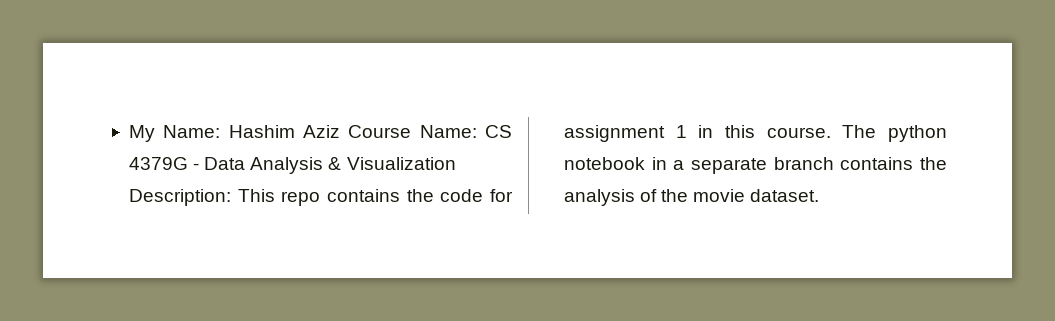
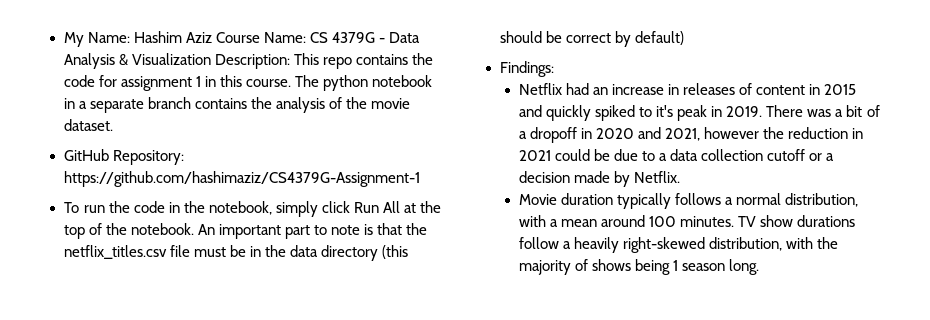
(820, 195) none -> [63,149,184,165] [63,171,421,187] [63,201,442,217] [63,223,428,239] [63,245,408,261] [499,31,684,47] [499,61,554,77] [518,83,857,95] [518,105,880,121] [518,127,864,143] [518,149,835,161] [518,171,681,187] [518,193,859,209] [518,215,856,227] [518,237,839,253] [518,259,760,275] // GitHub Repository: https://github.com/hashimaziz/CS4379G-Assignment-1 // To run the code in the notebook, simply click Run All at the top of the notebook. An important part to note is that the netflix_titles.csv file must be in the data directory (this should be correct by default) // Findings: // Netflix had an increase in releases of content in 2015 and quickly spiked to it's peak in 2019. There was a bit of a dropoff in 2020 and 2021, however the reduction in 2021 could be due to a data collection cutoff or a decision made by Netflix. // Movie duration typically follows a normal distribution, with a mean around 100 minutes. TV show durations follow a heavily right-skewed distribution, with the majority of shows being 1 season long.

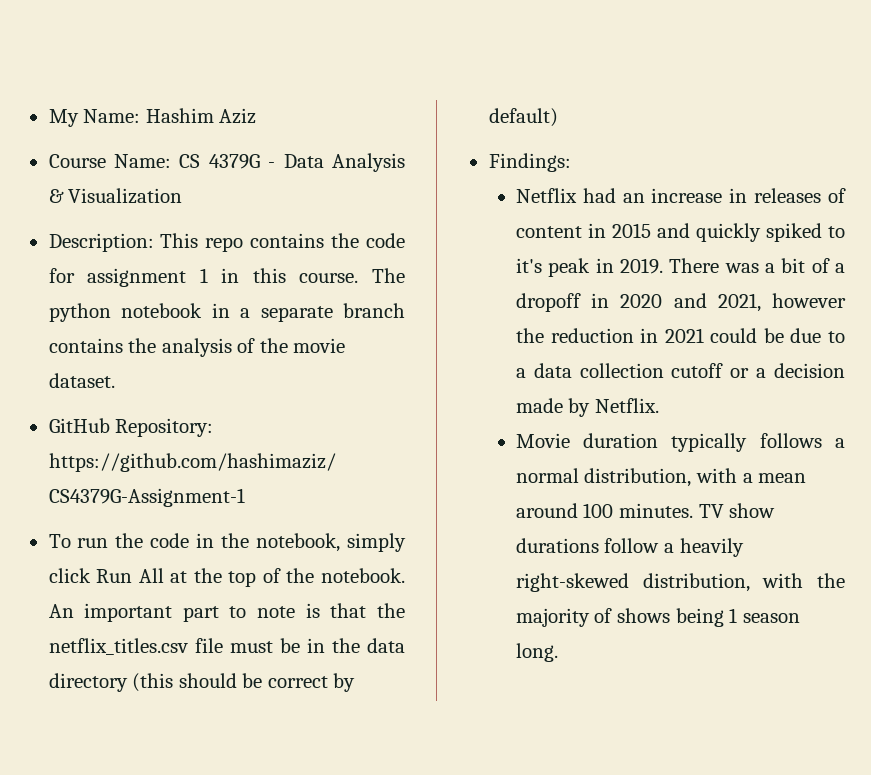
(212, 37) none -> (257, 116) //
(211, 59) none -> (183, 196) //

